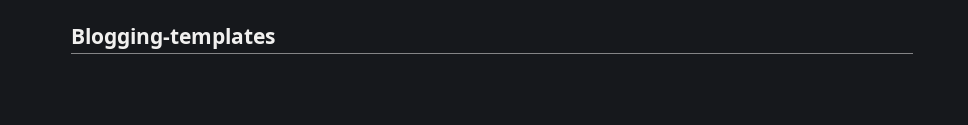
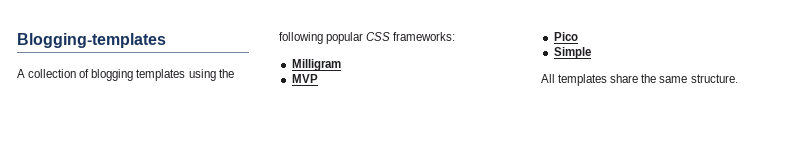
(275, 38) none -> [17,69,234,81] [279,32,456,44] [291,59,341,71] [291,74,318,83] [553,32,578,41] [553,47,591,59] [541,74,738,86] // A collection of blogging templates using the following popular CSS frameworks: // Milligram // MVP // Pico // Simple // All templates share the same structure.

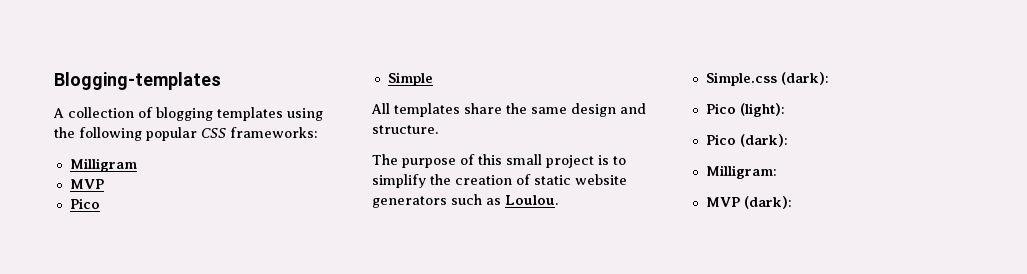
(688, 79) none -> [571,103,646,117] design and
(738, 78) none -> [372,154,626,168] [372,174,627,188] [372,194,558,208] [705,72,829,86] [705,103,785,117] [705,134,788,147] [705,165,777,179] [705,196,792,209] // The purpose of this small project is to simplify the creation of static website generators such as Loulou. // Simple.css (dark): // Pico (light): // Pico (dark): // Milligram: // MVP (dark):

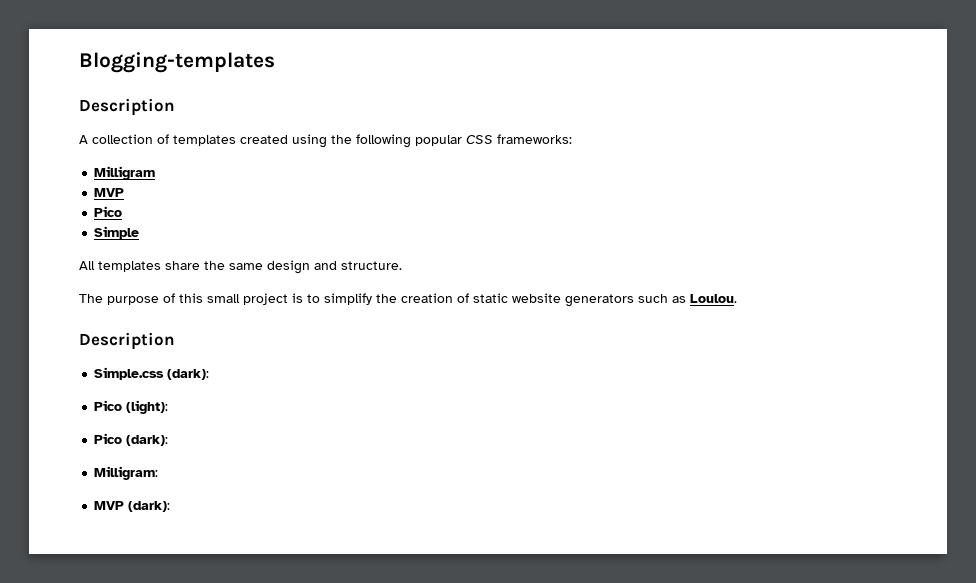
(221, 81) none -> [79,98,175,116] // Description
[156,107,283,121] blogging templates -> [173,135,288,146] templates created
(558, 200) none -> [79,332,175,350] // Description

